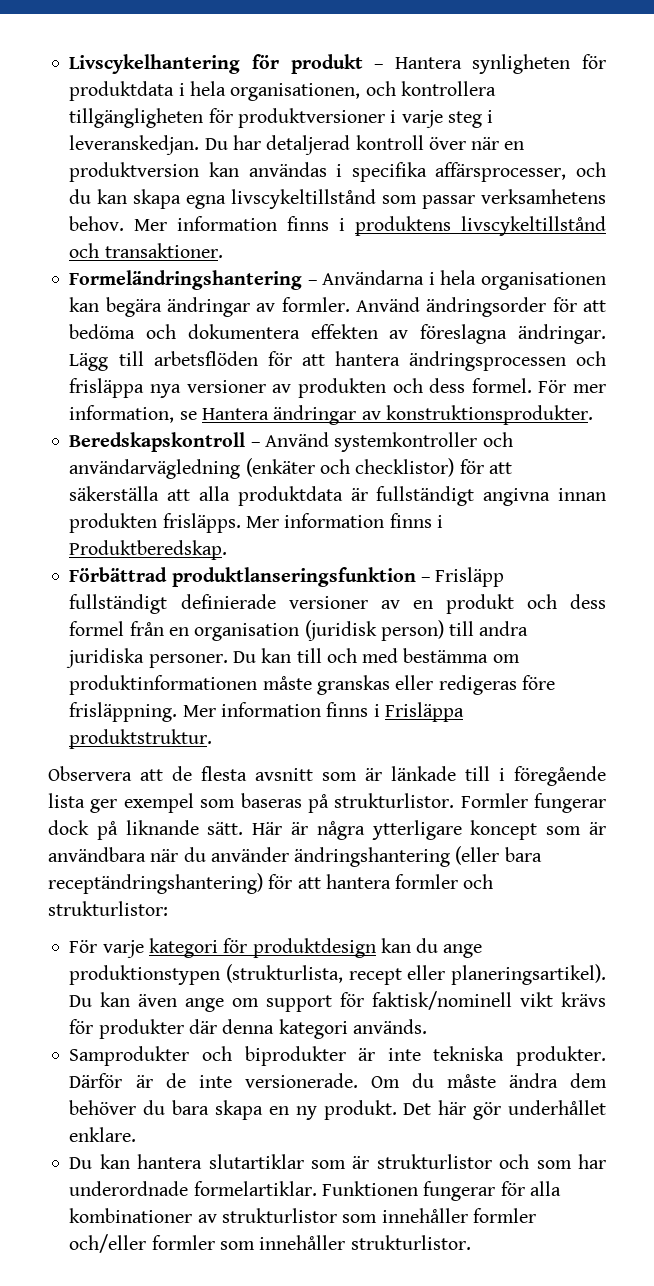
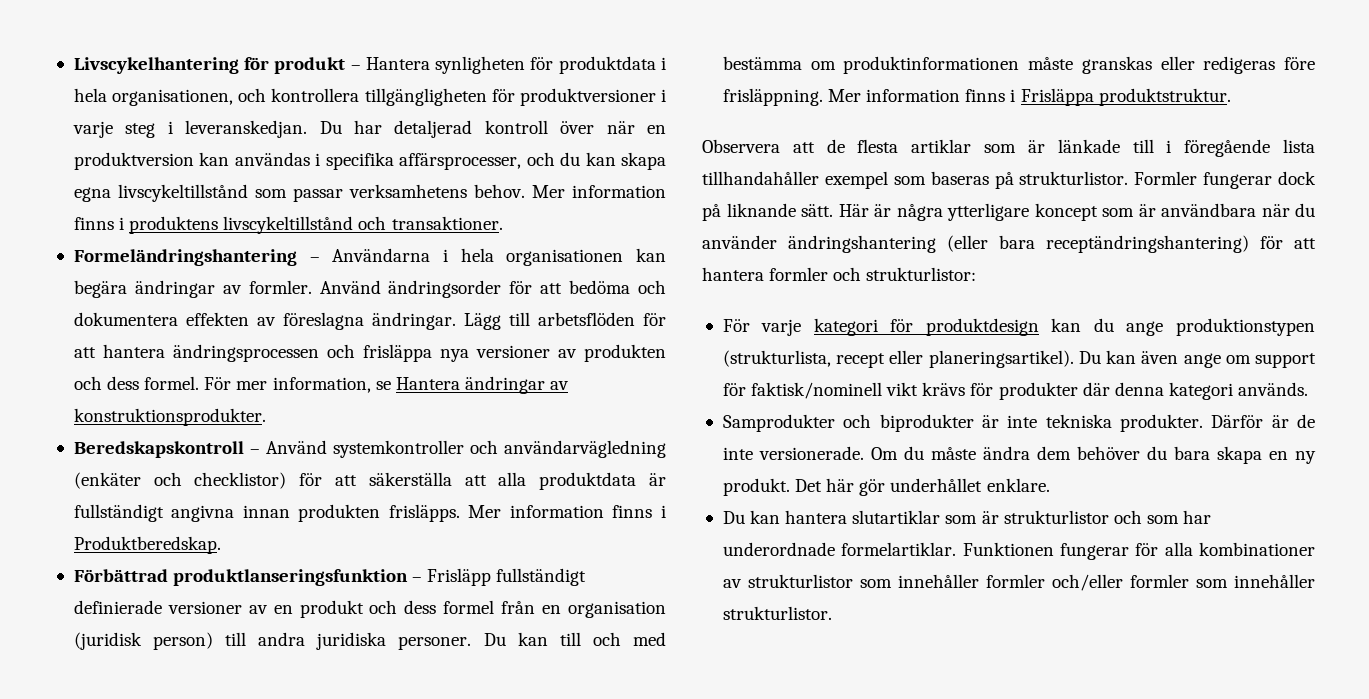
[255,768,313,781] avsnitt -> [911,139,972,153] artiklar
[90,799,118,813] ger -> [702,171,819,185] tillhandahåller

